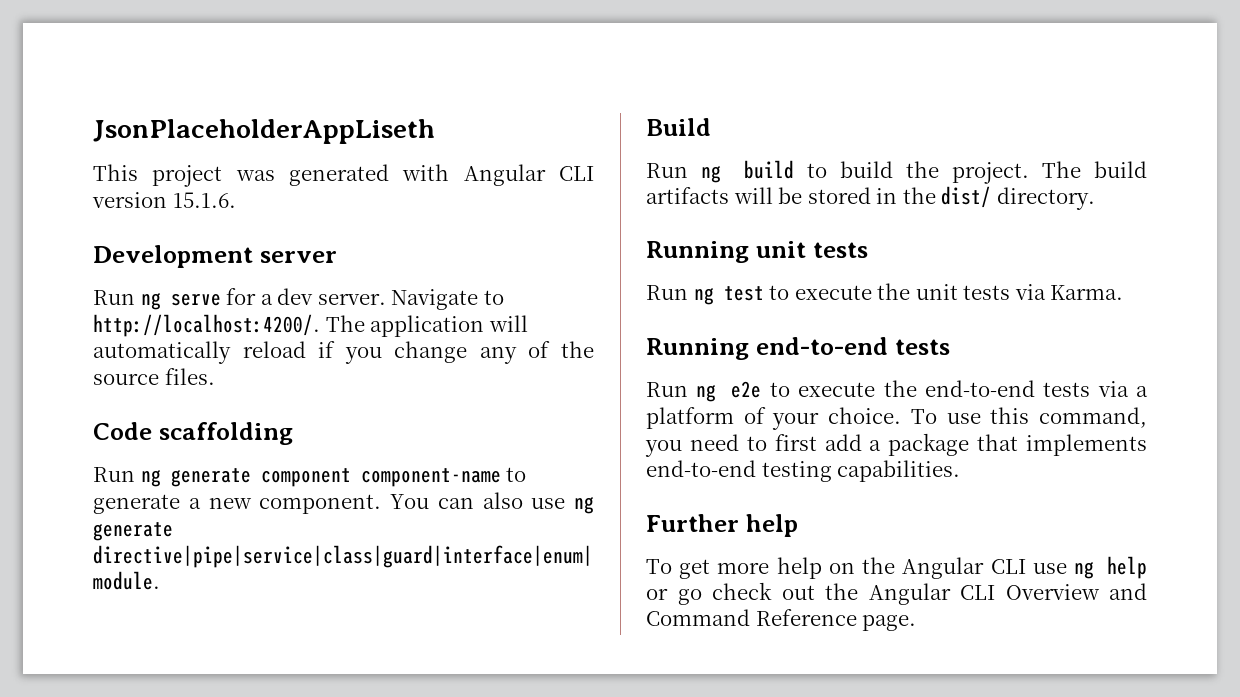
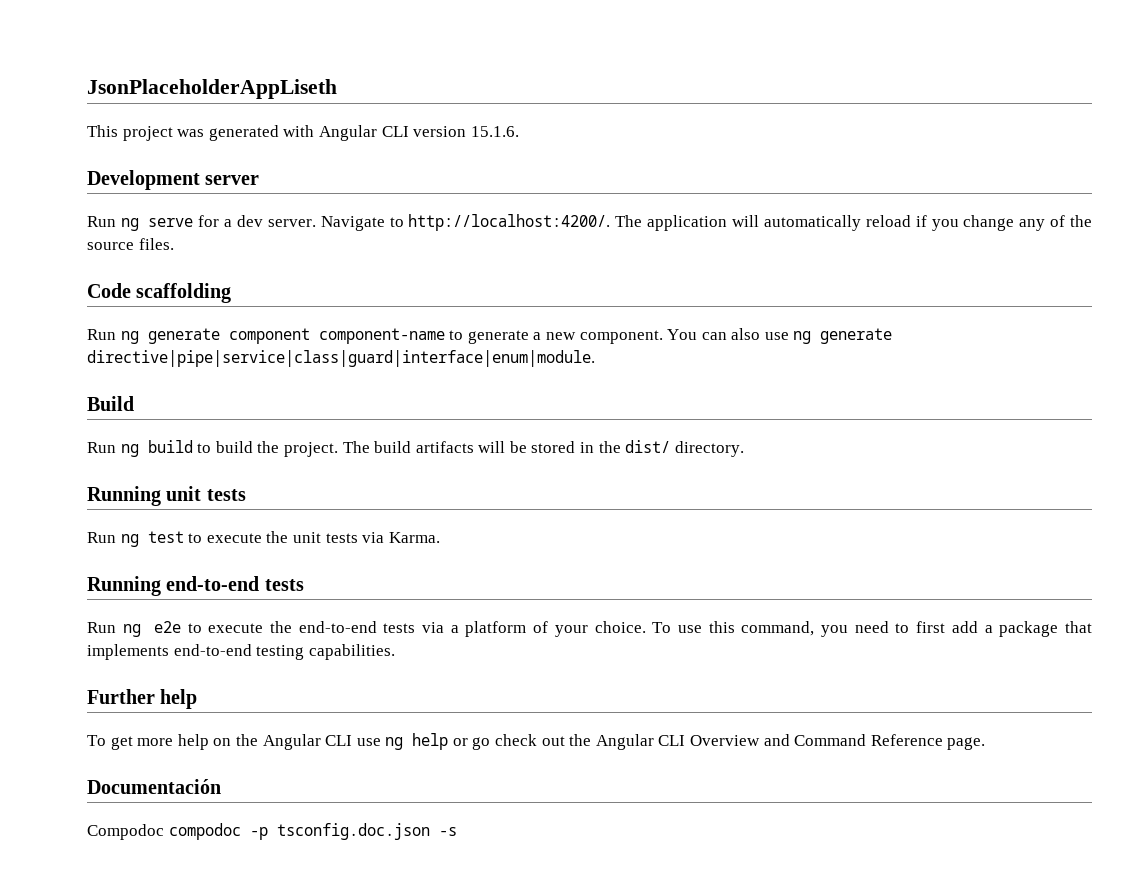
(917, 623) none -> [87,779,221,794] [87,823,457,840] // Documentación // Compodoc compodoc -p tsconfig.doc.json -s

